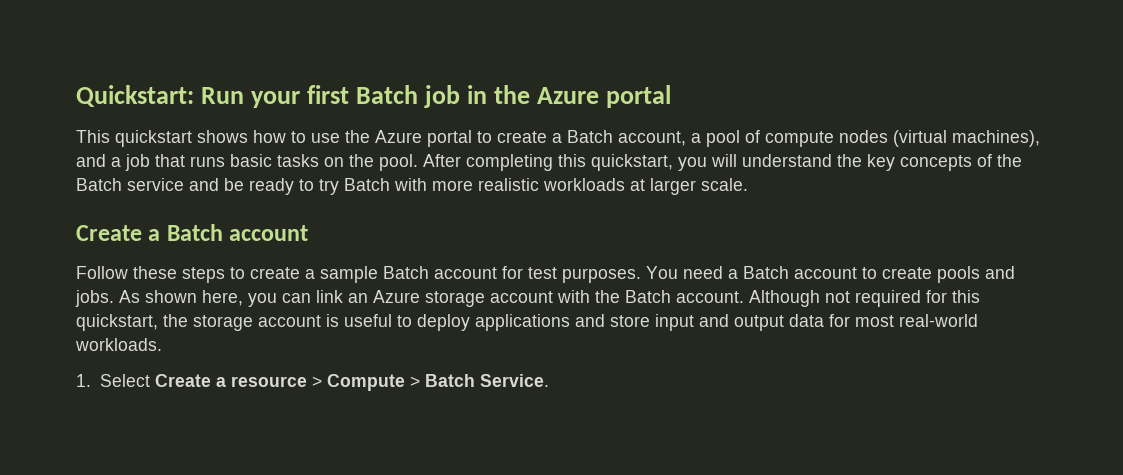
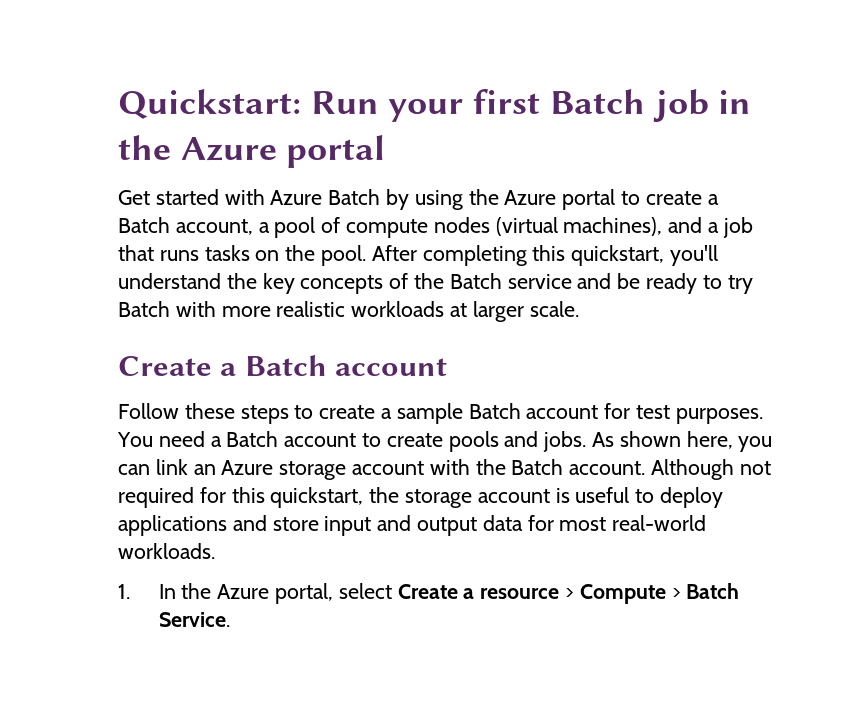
[76,130,340,147] This quickstart shows how to use -> [118,189,463,210] Get started with Azure Batch by using
[230,154,272,167] basic -> (199, 255) none
[678,154,737,171] you will -> [670,245,719,266] you'll
[99,374,150,387] Select -> [158,583,392,604] In the Azure portal, select

